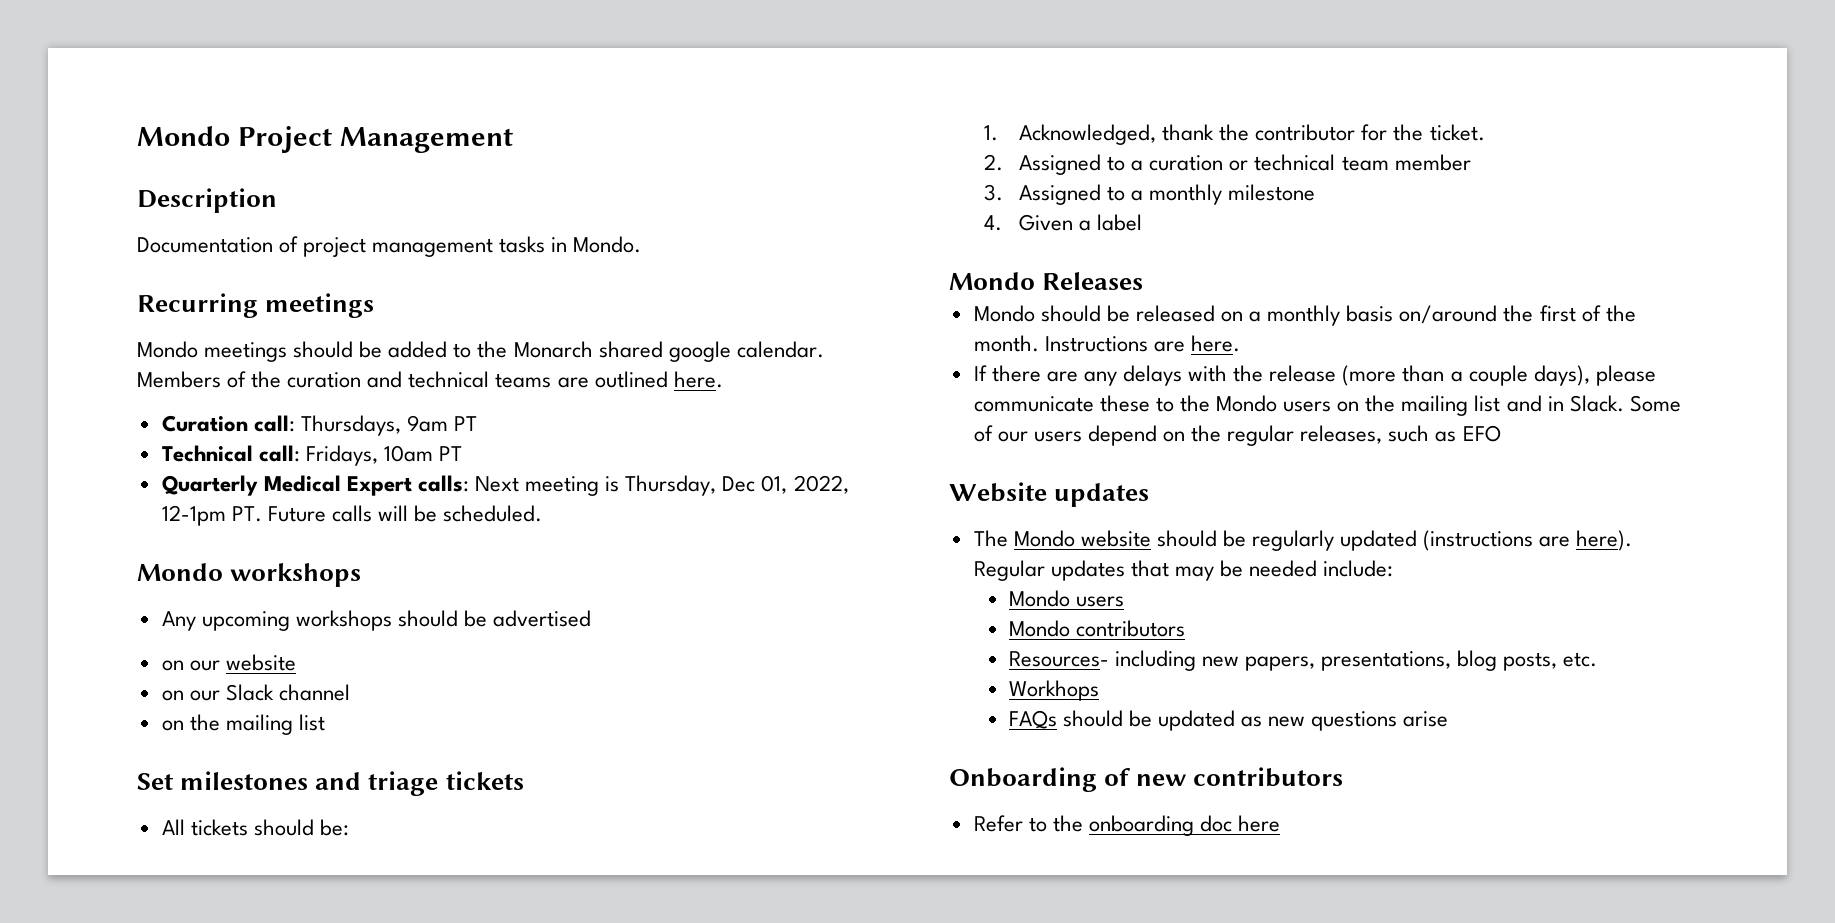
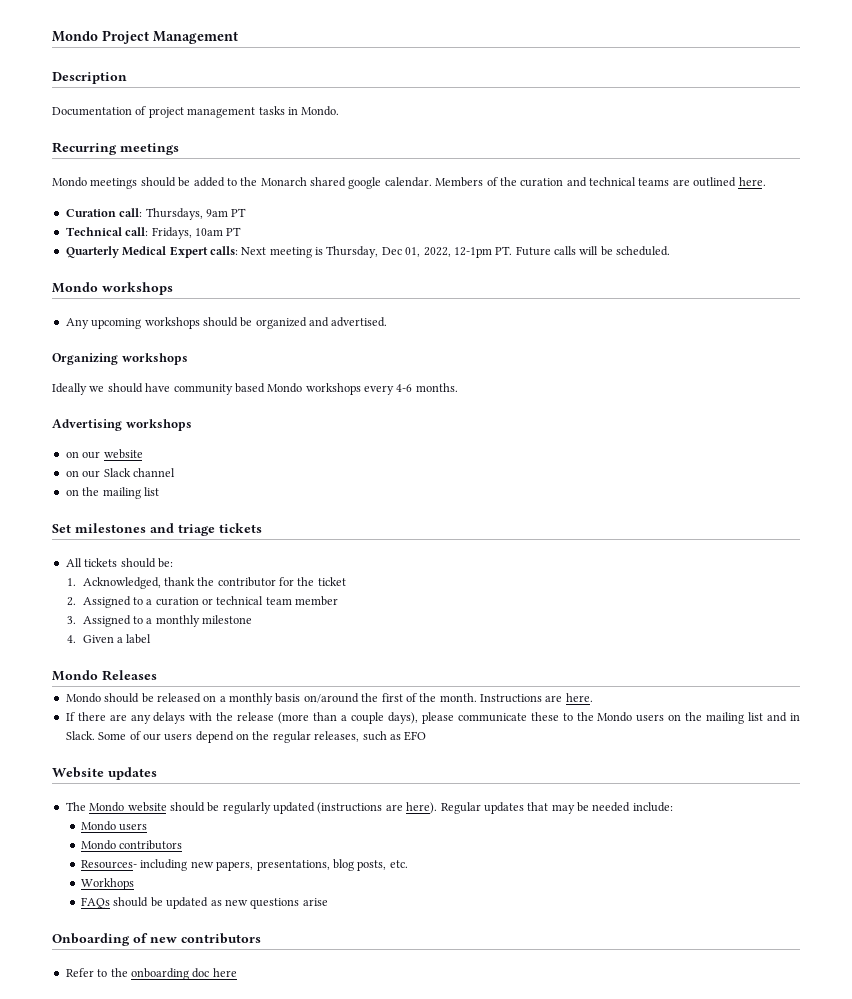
[493,610,592,627] advertised -> [255,317,388,329] [52,353,188,365] [52,383,458,395] [52,419,192,431] organized and advertised. // Organizing workshops // Ideally we should have community based Mondo workshops every 4-6 months. // Advertising workshops
[1429,124,1485,141] ticket. -> [317,577,346,586] ticket

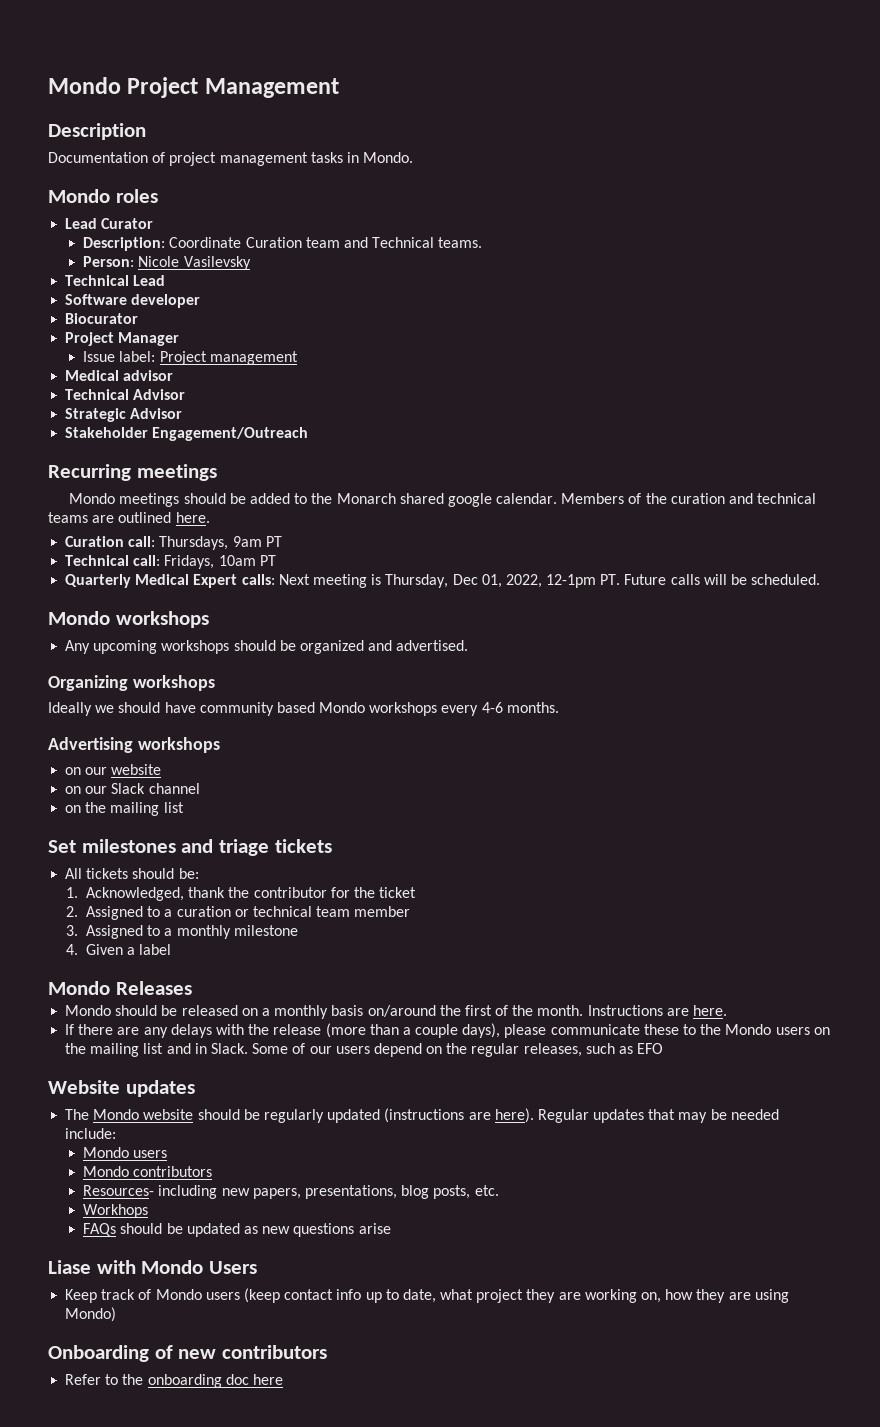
(340, 111) none -> [48,189,158,203] [65,218,154,229] [83,237,483,251] [83,256,251,270] [65,275,166,286] [65,294,201,308] [65,313,139,324] [65,332,180,346] [83,351,298,365] [65,370,174,381] [65,389,186,400] [65,408,183,422] [65,427,309,441] // Mondo roles // Lead Curator // Description: Coordinate Curation team and Technical teams. // Person: Nicole Vasilevsky // Technical Lead // Software developer // Biocurator // Project Manager // Issue label: Project management // Medical advisor // Technical Advisor // Strategic Advisor // Stakeholder Engagement/Outreach
(328, 902) none -> [48,1260,258,1274] [65,1288,789,1303] [65,1307,117,1322] // Liase with Mondo Users // Keep track of Mondo users (keep contact info up to date, what project they are working on, how they are using Mondo)

